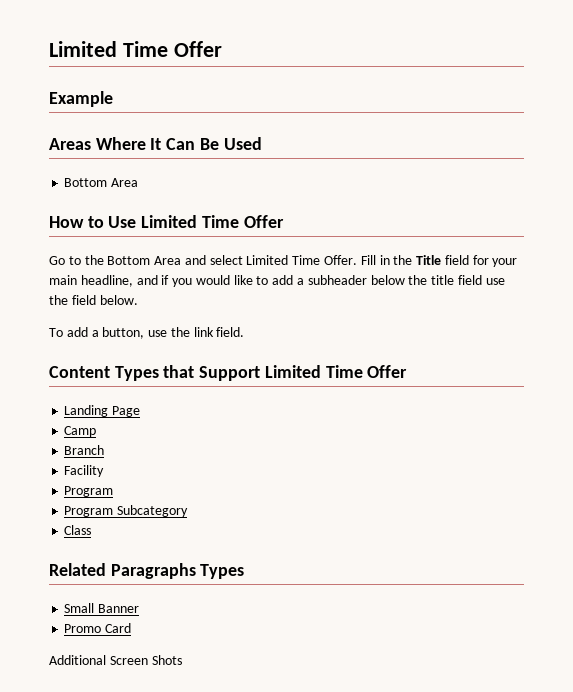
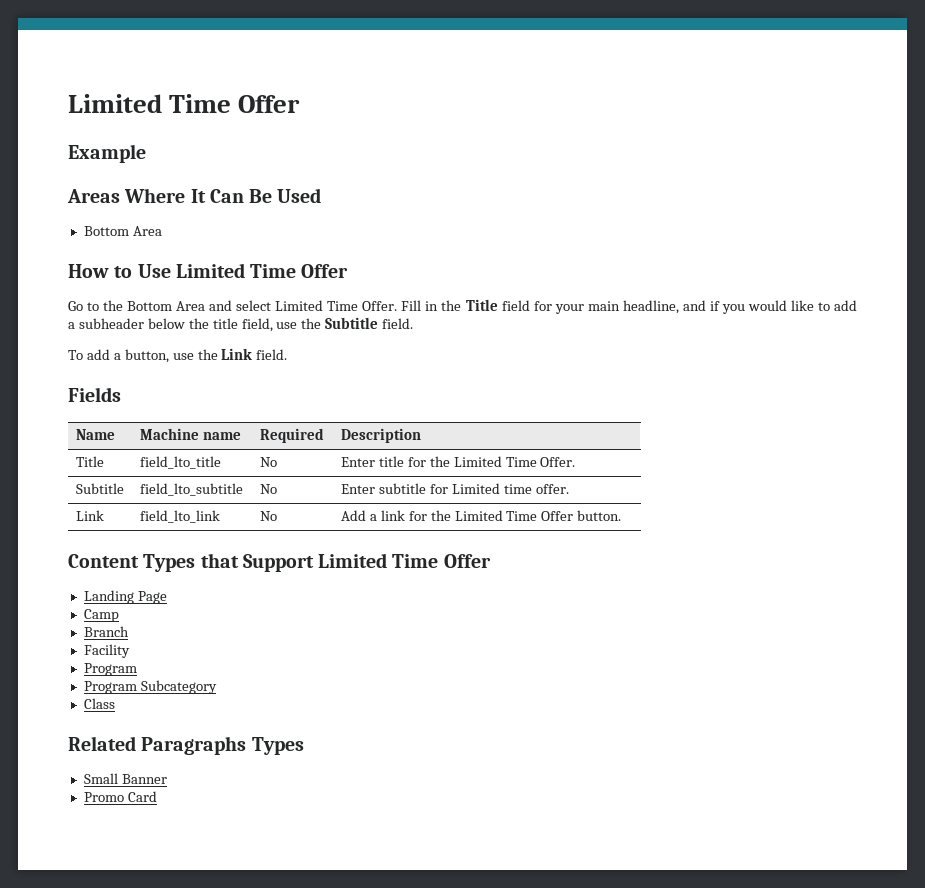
[457,275,505,285] [49,295,138,305] field use the field below. -> [241,317,414,332] field, use the Subtitle field.
[193,327,245,337] link field. -> [221,348,288,360] [68,387,121,402] [75,429,115,440] [139,428,241,440] [259,428,324,443] [340,428,421,443] [75,456,104,467] [139,456,221,469] [259,457,277,467] [340,456,576,467] [75,483,124,494] [139,483,243,496] [259,484,277,494] [340,483,569,494] [75,510,104,521] [139,510,220,523] [259,511,277,521] [340,510,622,521] Link field. // Fields // Name | Machine name | Required | Description // Title | field_lto_title | No | Enter title for the Limited Time Offer. // Subtitle | field_lto_subtitle | No | Enter subtitle for Limited time offer. // Link | field_lto_link | No | Add a link for the Limited Time Offer button.
[49,655,182,665] // Additional Screen Shots -> (157, 796) none

